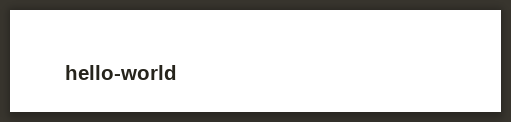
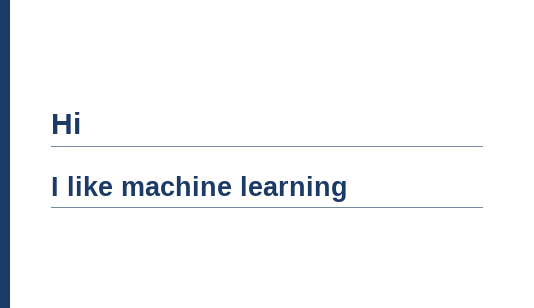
[65,65,177,80] hello-world -> [51,112,81,134] [51,176,348,202] Hi // I like machine learning

